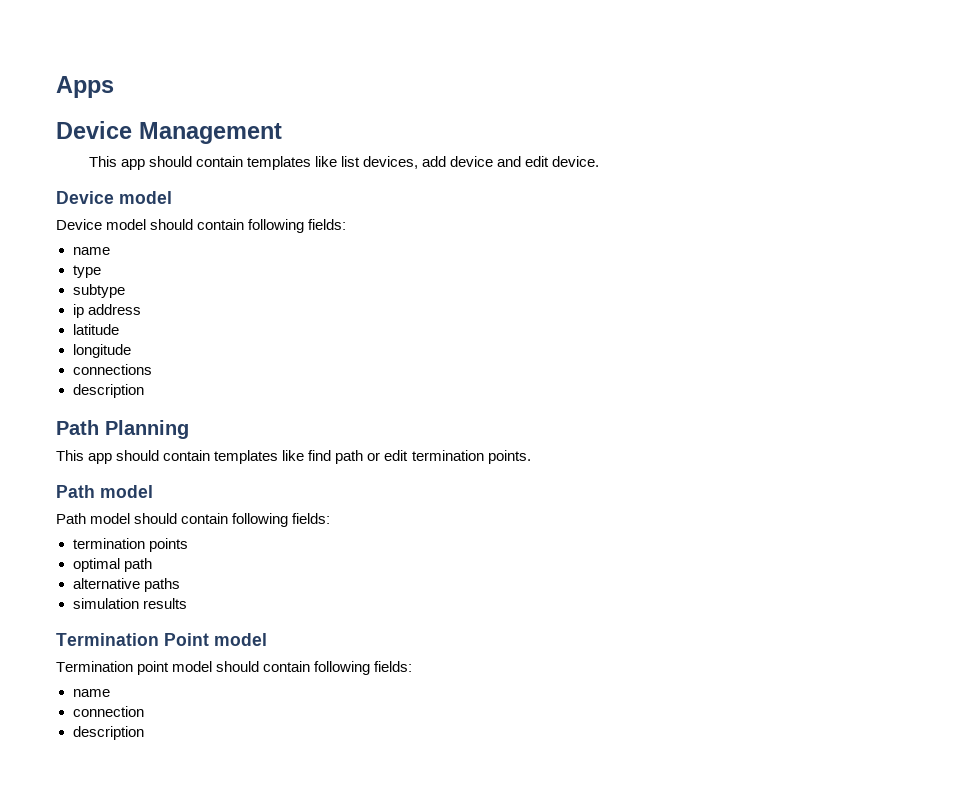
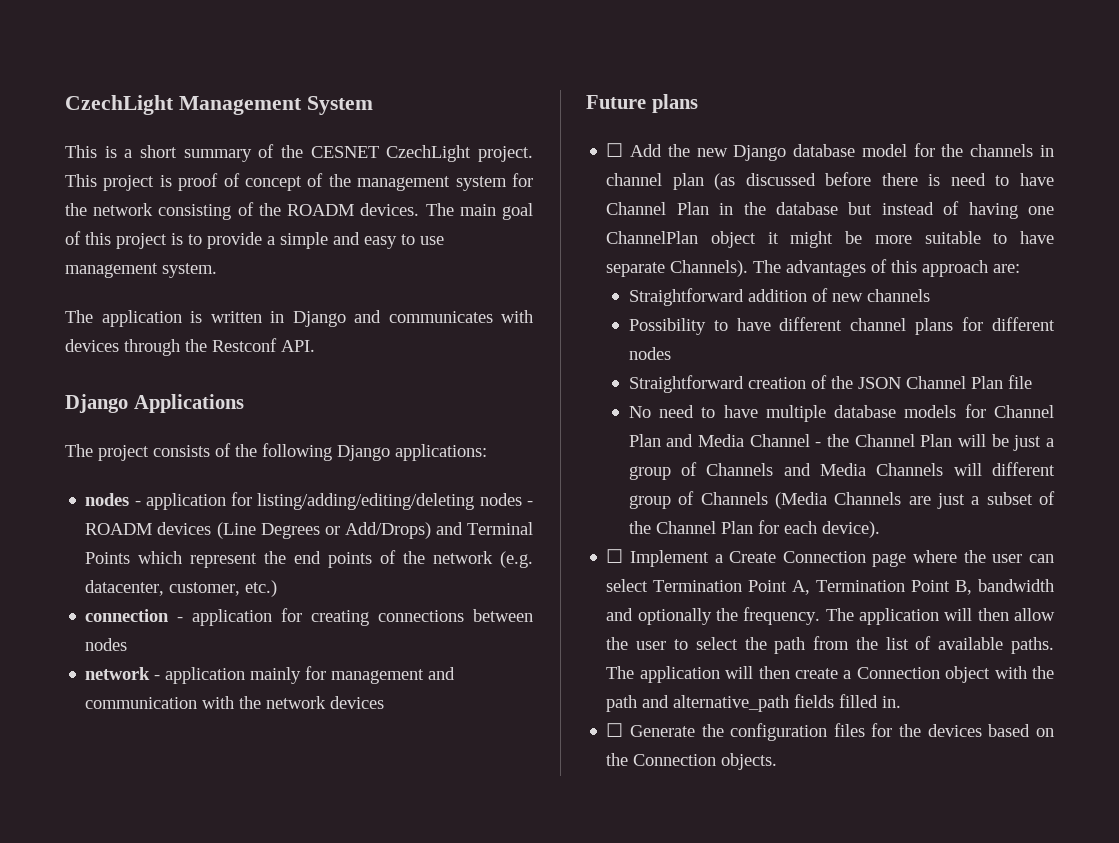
[56,76,114,98] [56,121,132,139] Apps // Device -> [65,95,174,115] CzechLight
[88,156,600,170] [56,191,172,204] [56,219,347,233] [72,247,110,255] [72,265,101,278] [72,284,125,298] [72,304,141,318] [72,324,119,335] [72,344,131,358] [72,364,152,375] [72,384,144,398] [56,420,189,439] [56,450,531,464] [56,485,153,498] [56,513,331,527] [72,538,188,552] [72,558,152,572] [72,578,180,592] [72,598,187,609] [56,633,267,646] [56,661,413,675] [72,689,110,697] [72,706,144,717] [72,726,144,740] // This app should contain templates like list devices, add device and edit device. // Device model // Device model should contain following fields: // name // type // subtype // ip address // latitude // longitude // connections // description // Path Planning // This app should contain templates like find path or edit termination points. // Path model // Path model should contain following fields: // termination points // optimal path // alternative paths // simulation results // Termination Point model // Termination point model should contain following fields: // name // connection // description -> [306,96,373,115] [65,144,533,162] [65,173,533,191] [65,202,533,220] [65,231,444,249] [65,263,217,278] [65,310,533,327] [65,338,315,356] [65,394,244,413] [65,443,487,461] [85,492,533,510] [85,522,533,539] [85,550,533,568] [85,580,278,597] [85,608,533,626] [85,638,128,651] [85,666,456,684] [85,696,385,709] [586,94,698,113] [606,143,1054,161] [606,172,1054,190] [606,201,1054,219] [606,231,1054,248] [606,259,1021,277] [628,288,930,306] [628,317,1055,335] [628,347,671,360] [628,375,1032,393] [628,404,1054,422] [628,434,1054,451] [628,462,1055,480] [628,491,1056,509] [628,520,880,538] [606,549,1054,567] [606,579,1054,595] [606,607,1055,625] [606,636,1054,654] [606,666,1054,683] [606,694,902,712] [606,723,1054,741] [606,753,778,770] System // This is a short summary of the CESNET CzechLight project. This project is proof of concept of the management system for the network consisting of the ROADM devices. The main goal of this project is to provide a simple and easy to use management system. // The application is written in Django and communicates with devices through the Restconf API. // Django Applications // The project consists of the following Django applications: // nodes - application for listing/adding/editing/deleting nodes - ROADM devices (Line Degrees or Add/Drops) and Terminal Points which represent the end points of the network (e.g. datacenter, customer, etc.) // connection - application for creating connections between nodes // network - application mainly for management and communication with the network devices // Future plans // ☐ Add the new Django database model for the channels in channel plan (as discussed before there is need to have Channel Plan in the database but instead of having one ChannelPlan object it might be more suitable to have separate Channels). The advantages of this approach are: // Straightforward addition of new channels // Possibility to have different channel plans for different nodes // Straightforward creation of the JSON Channel Plan file // No need to have multiple database models for Channel Plan and Media Channel - the Channel Plan will be just a group of Channels and Media Channels will different group of Channels (Media Channels are just a subset of the Channel Plan for each device). // ☐ Implement a Create Connection page where the user can select Termination Point A, Termination Point B, bandwidth and optionally the frequency. The application will then allow the user to select the path from the list of available paths. The application will then create a Connection object with the path and alternative_path fields filled in. // ☐ Generate the configuration files for the devices based on the Connection objects.

